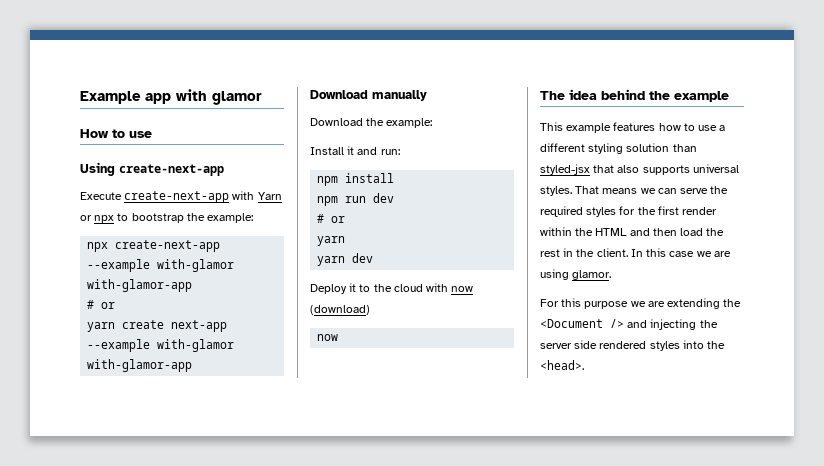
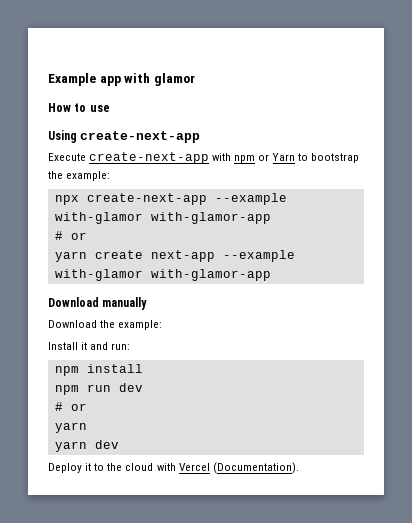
[257,192,282,200] [80,215,115,223] Yarn or npx -> [234,153,295,163] npm or Yarn
[451,286,474,292] [310,305,370,315] [317,334,339,341] [540,89,729,102] [540,122,726,133] [540,143,697,154] [540,164,739,175] [540,186,729,196] [540,206,718,217] [540,227,725,236] [540,248,731,257] [540,269,612,280] [540,298,742,309] [540,319,718,330] [540,340,726,351] [540,360,584,370] now (download) // now // The idea behind the example // This example features how to use a different styling solution than styled-jsx that also supports universal styles. That means we can serve the required styles for the first render within the HTML and then load the rest in the client. In this case we are using glamor. // For this purpose we are extending the <Document /> and injecting the server side rendered styles into the <head>. -> [178,462,299,474] Vercel (Documentation).

